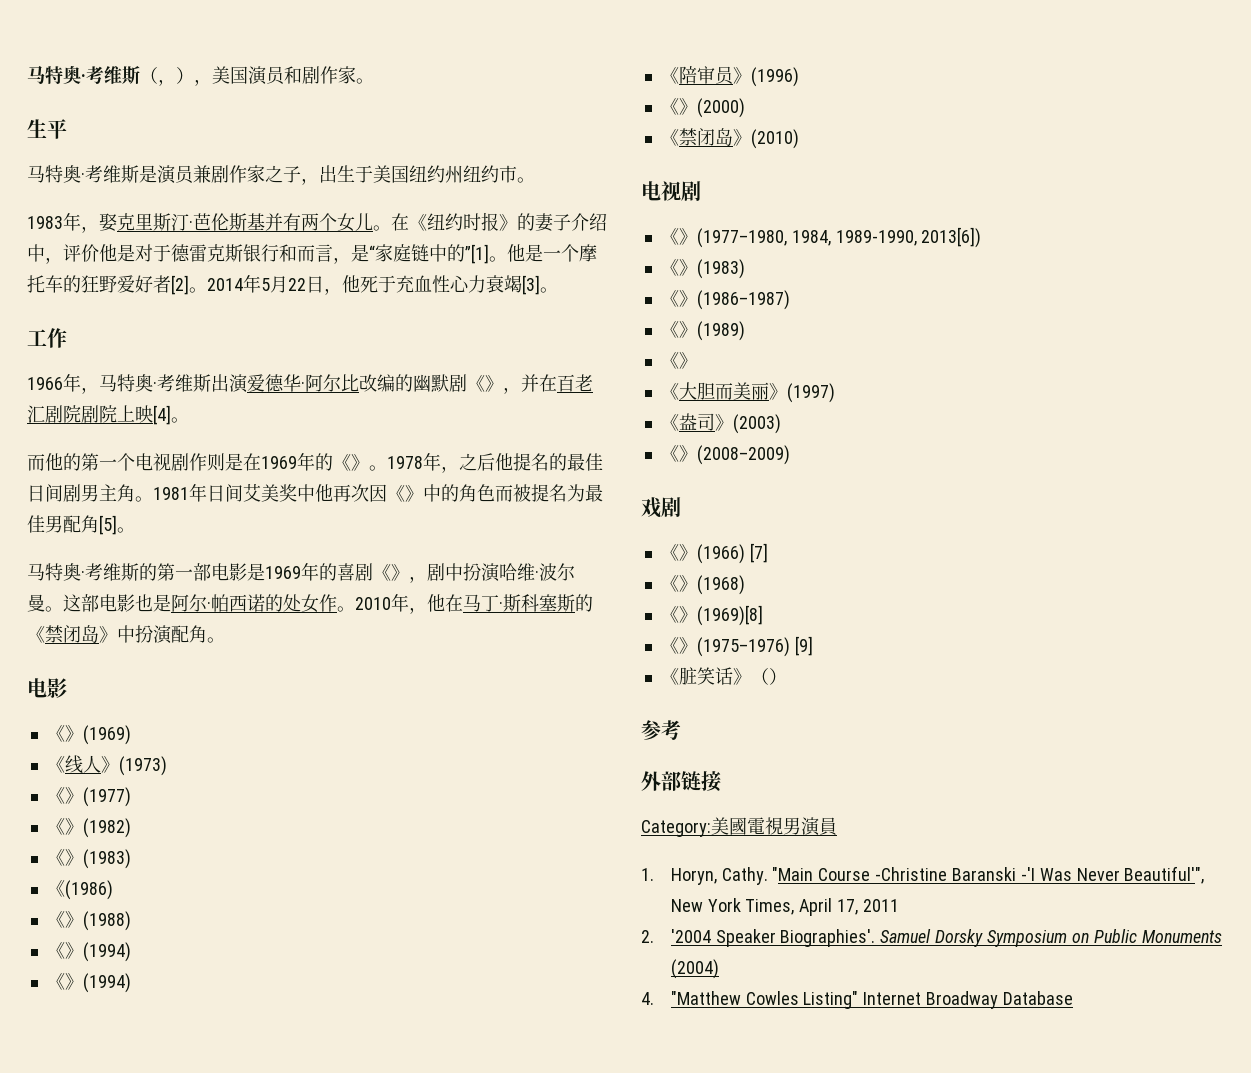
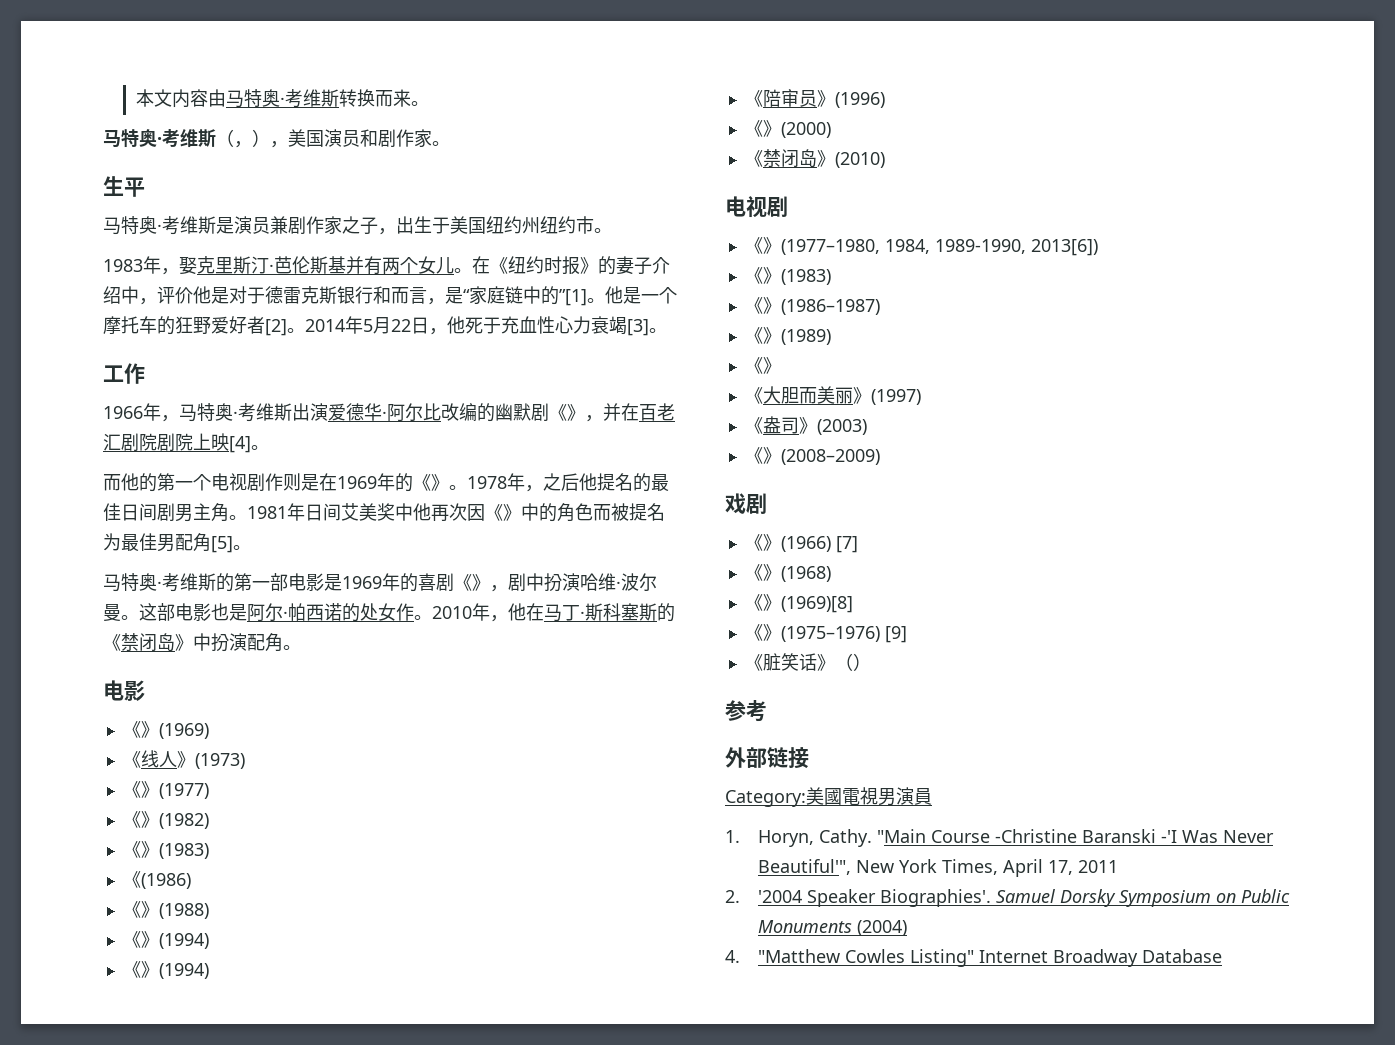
(27, 75) none -> [136,89,430,108] 本文内容由马特奥·考维斯转换而来。 //

